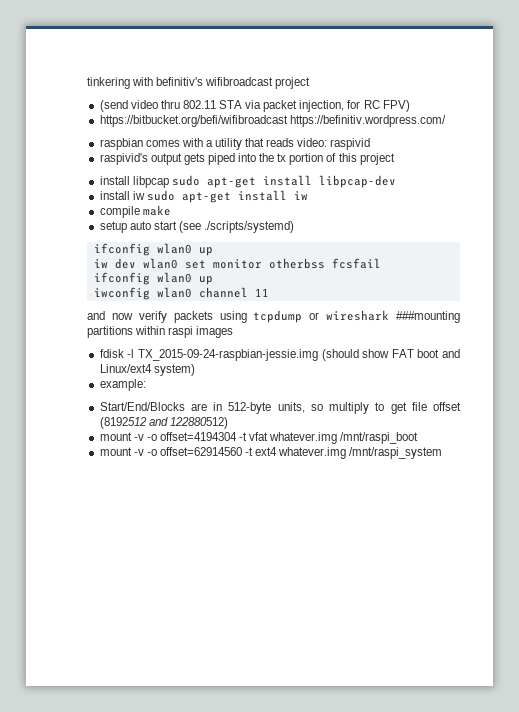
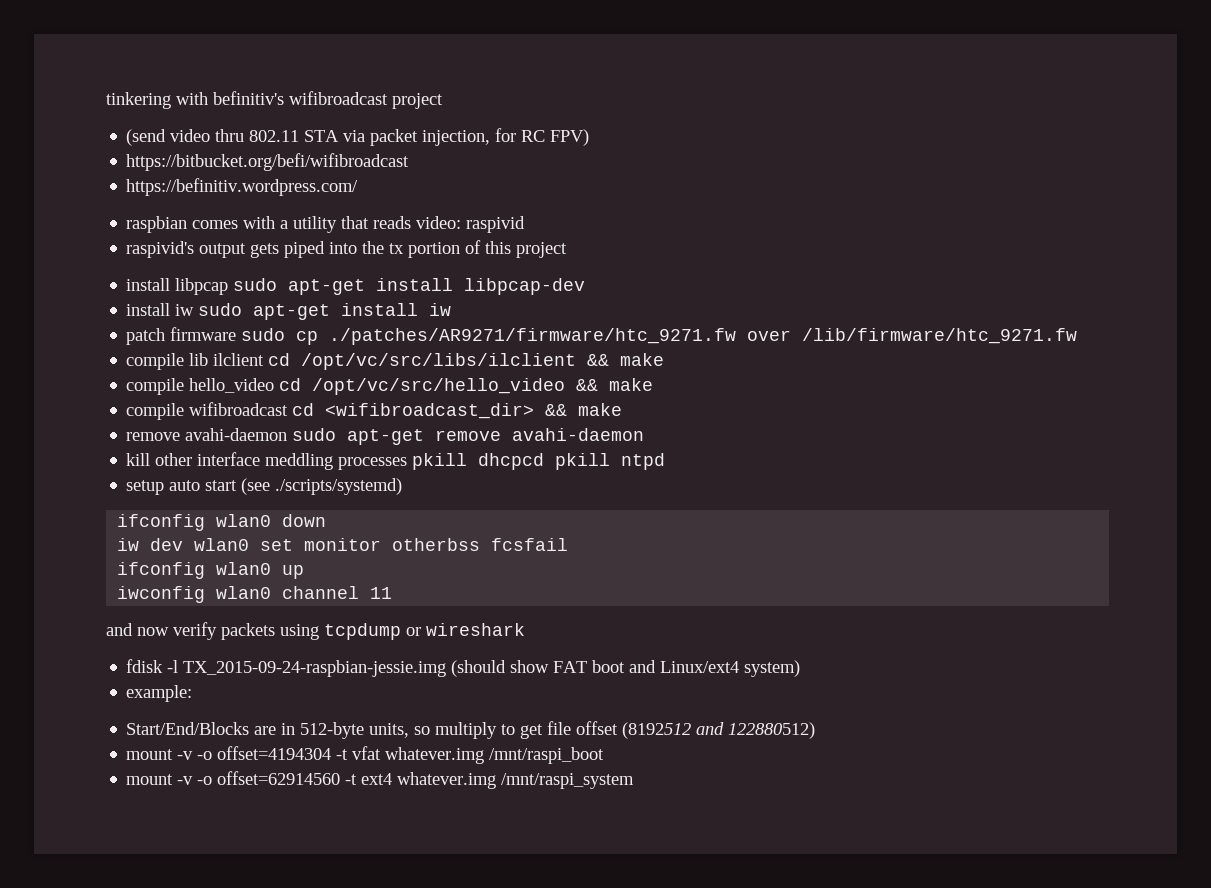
(288, 121) none -> (410, 162) //
[99,205,171,218] compile make -> [126,327,1078,345] [126,353,665,370] [126,378,654,395] [126,402,623,420] [126,428,645,445] [126,452,666,470] patch firmware sudo cp ./patches/AR9271/firmware/htc_9271.fw over /lib/firmware/htc_9271.fw // compile lib ilclient cd /opt/vc/src/libs/ilclient && make // compile hello_video cd /opt/vc/src/hello_video && make // compile wifibroadcast cd <wifibroadcast_dir> && make // remove avahi-daemon sudo apt-get remove avahi-daemon // kill other interface meddling processes pkill dhcpcd pkill ntpd
[198,247,213,256] up -> [282,514,327,527] down
[396,311,460,323] [87,326,234,338] ###mounting partitions within raspi images -> (525, 629) none

